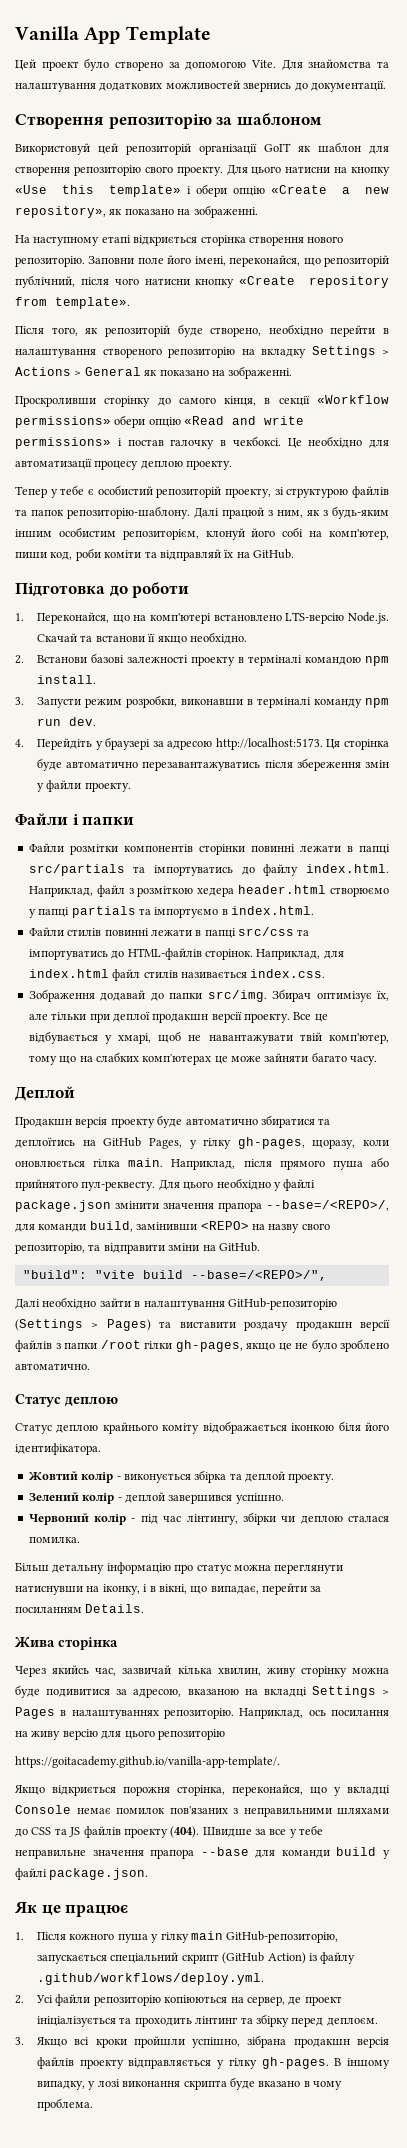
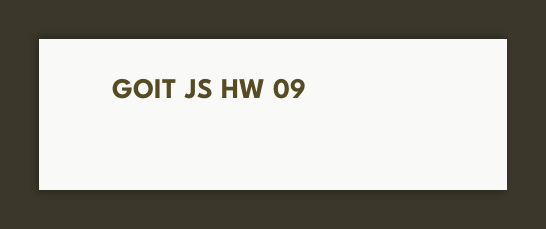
[15,26,211,44] [15,58,390,71] [15,80,386,92] [15,113,322,129] [15,142,389,155] [15,164,390,176] [15,184,389,197] [15,205,258,218] [15,235,344,246] [15,255,389,267] [15,275,389,288] [15,297,130,309] [15,324,389,337] [15,346,389,358] [15,366,293,379] [15,395,389,407] [15,415,305,428] [15,436,389,449] [15,458,233,470] [15,485,390,498] [15,506,389,519] [15,527,389,540] [15,548,294,561] [15,582,190,598] [15,612,389,624] [37,632,247,644] [15,653,389,666] [37,675,97,684] [15,695,389,708] [37,717,97,726] [15,737,389,750] [37,758,389,771] [37,780,131,792] [15,813,135,825] [28,843,390,855] [28,864,389,876] [28,885,389,897] [28,906,314,918] [28,927,310,938] [28,948,344,960] [28,969,326,981] [28,989,390,1002] [28,1011,328,1023] [28,1031,389,1044] [28,1052,378,1065] [15,1086,75,1101] [15,1115,331,1128] [15,1137,389,1149] [15,1157,390,1170] [15,1178,316,1191] [15,1200,389,1212] [15,1221,330,1233] [15,1242,260,1254] [22,1270,327,1281] [15,1297,337,1310] [15,1319,390,1331] [15,1339,389,1352] [15,1363,90,1370] [15,1394,118,1407] [15,1421,389,1434] [15,1443,101,1455] [27,1470,335,1483] [28,1492,284,1504] [28,1512,389,1525] [28,1537,80,1543] [15,1562,344,1574] [15,1583,322,1595] [15,1604,145,1613] [14,1637,118,1650] [15,1665,389,1677] [15,1685,389,1698] [15,1707,389,1719] [15,1729,225,1740] [15,1756,280,1768] [15,1784,390,1796] [15,1805,389,1817] [15,1825,324,1838] [15,1847,390,1859] [15,1868,149,1880] [15,1901,129,1917] [15,1931,339,1943] [37,1952,356,1964] [37,1973,265,1985] [15,1994,342,2006] [37,2014,378,2027] [15,2035,389,2048] [37,2057,390,2069] [37,2077,343,2090] [37,2098,94,2111] Vanilla App Template // Цей проект було створено за допомогою Vite. Для знайомства та налаштування додаткових можливостей звернись до документації. // Створення репозиторію за шаблоном // Використовуй цей репозиторій організації GoIT як шаблон для створення репозиторію свого проекту. Для цього натисни на кнопку «Use this template» і обери опцію «Create a new repository», як показано на зображенні. // На наступному етапі відкриється сторінка створення нового репозиторію. Заповни поле його імені, переконайся, що репозиторій публічний, після чого натисни кнопку «Create repository from template». // Після того, як репозиторій буде створено, необхідно перейти в налаштування створеного репозиторію на вкладку Settings > Actions > General як показано на зображенні. // Проскроливши сторінку до самого кінця, в секції «Workflow permissions» обери опцію «Read and write permissions» і постав галочку в чекбоксі. Це необхідно для автоматизації процесу деплою проекту. // Тепер у тебе є особистий репозиторій проекту, зі структурою файлів та папок репозиторію-шаблону. Далі працюй з ним, як з будь-яким іншим особистим репозиторієм, клонуй його собі на комп'ютер, пиши код, роби коміти та відправляй їх на GitHub. // Підготовка до роботи // 1. Переконайся, що на комп'ютері встановлено LTS-версію Node.js. Скачай та встанови її якщо необхідно. // 2. Встанови базові залежності проекту в терміналі командою npm install. // 3. Запусти режим розробки, виконавши в терміналі команду npm run dev. // 4. Перейдіть у браузері за адресою http://localhost:5173. Ця сторінка буде автоматично перезавантажуватись після збереження змін у файли проекту. // Файли і папки // Файли розмітки компонентів сторінки повинні лежати в папці src/partials та імпортуватись до файлу index.html. Наприклад, файл з розміткою хедера header.html створюємо у папці partials та імпортуємо в index.html. // Файли стилів повинні лежати в папці src/css та імпортуватись до HTML-файлів сторінок. Наприклад, для index.html файл стилів називається index.css. // Зображення додавай до папки src/img. Збирач оптимізує їх, але тільки при деплої продакшн версії проекту. Все це відбувається у хмарі, щоб не навантажувати твій комп'ютер, тому що на слабких компʼютерах це може зайняти багато часу. // Деплой // Продакшн версія проекту буде автоматично збиратися та деплоїтись на GitHub Pages, у гілку gh-pages, щоразу, коли оновлюється гілка main. Наприклад, після прямого пуша або прийнятого пул-реквесту. Для цього необхідно у файлі package.json змінити значення прапора --base=/<REPO>/, для команди build, замінивши <REPO> на назву свого репозиторію, та відправити зміни на GitHub. // "build": "vite build --base=/<REPO>/", // Далі необхідно зайти в налаштування GitHub-репозиторію (Settings > Pages) та виставити роздачу продакшн версії файлів з папки /root гілки gh-pages, якщо це не було зроблено автоматично. // Статус деплою // Статус деплою крайнього коміту відображається іконкою біля його ідентифікатора. // Жовтий колір - виконується збірка та деплой проекту. // Зелений колір - деплой завершився успішно. // Червоний колір - під час лінтингу, збірки чи деплою сталася помилка. // Більш детальну інформацію про статус можна переглянути натиснувши на іконку, і в вікні, що випадає, перейти за посиланням Details. // Жива сторінка // Через якийсь час, зазвичай кілька хвилин, живу сторінку можна буде подивитися за адресою, вказаною на вкладці Settings > Pages в налаштуваннях репозиторію. Наприклад, ось посилання на живу версію для цього репозиторію // https://goitacademy.github.io/vanilla-app-template/. // Якщо відкриється порожня сторінка, переконайся, що у вкладці Console немає помилок пов'язаних з неправильними шляхами до CSS та JS файлів проекту (404). Швидше за все у тебе неправильне значення прапора --base для команди build у файлі package.json. // Як це працює // 1. Після кожного пуша у гілку main GitHub-репозиторію, запускається спеціальний скрипт (GitHub Action) із файлу .github/workflows/deploy.yml. // 2. Усі файли репозиторію копіюються на сервер, де проект ініціалізується та проходить лінтинг та збірку перед деплоєм. // 3. Якщо всі кроки пройшли успішно, зібрана продакшн версія файлів проекту відправляється у гілку gh-pages. В іншому випадку, у лозі виконання скрипта буде вказано в чому проблема. -> [112,78,306,99] GOIT JS HW 09

